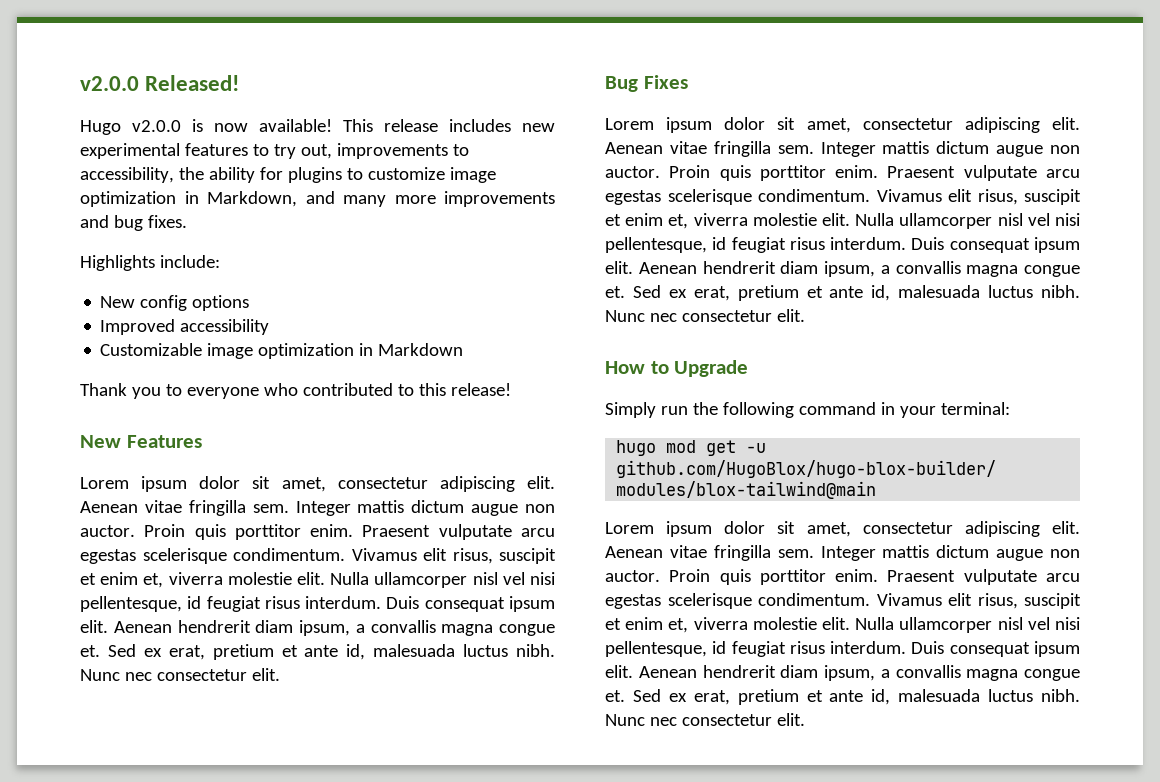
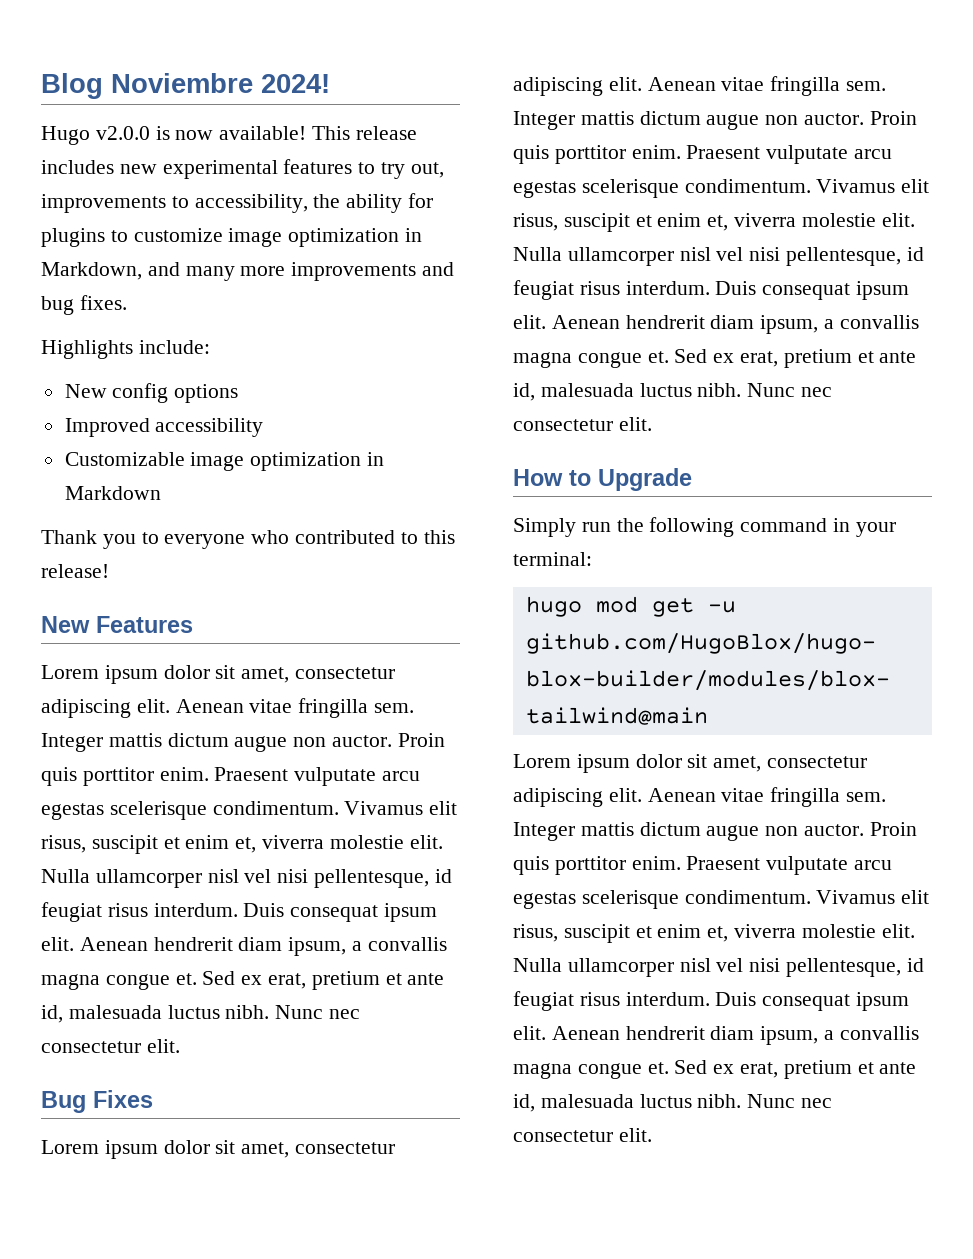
[80,75,240,91] v2.0.0 Released! -> [41,73,330,99] Blog Noviembre 2024!

